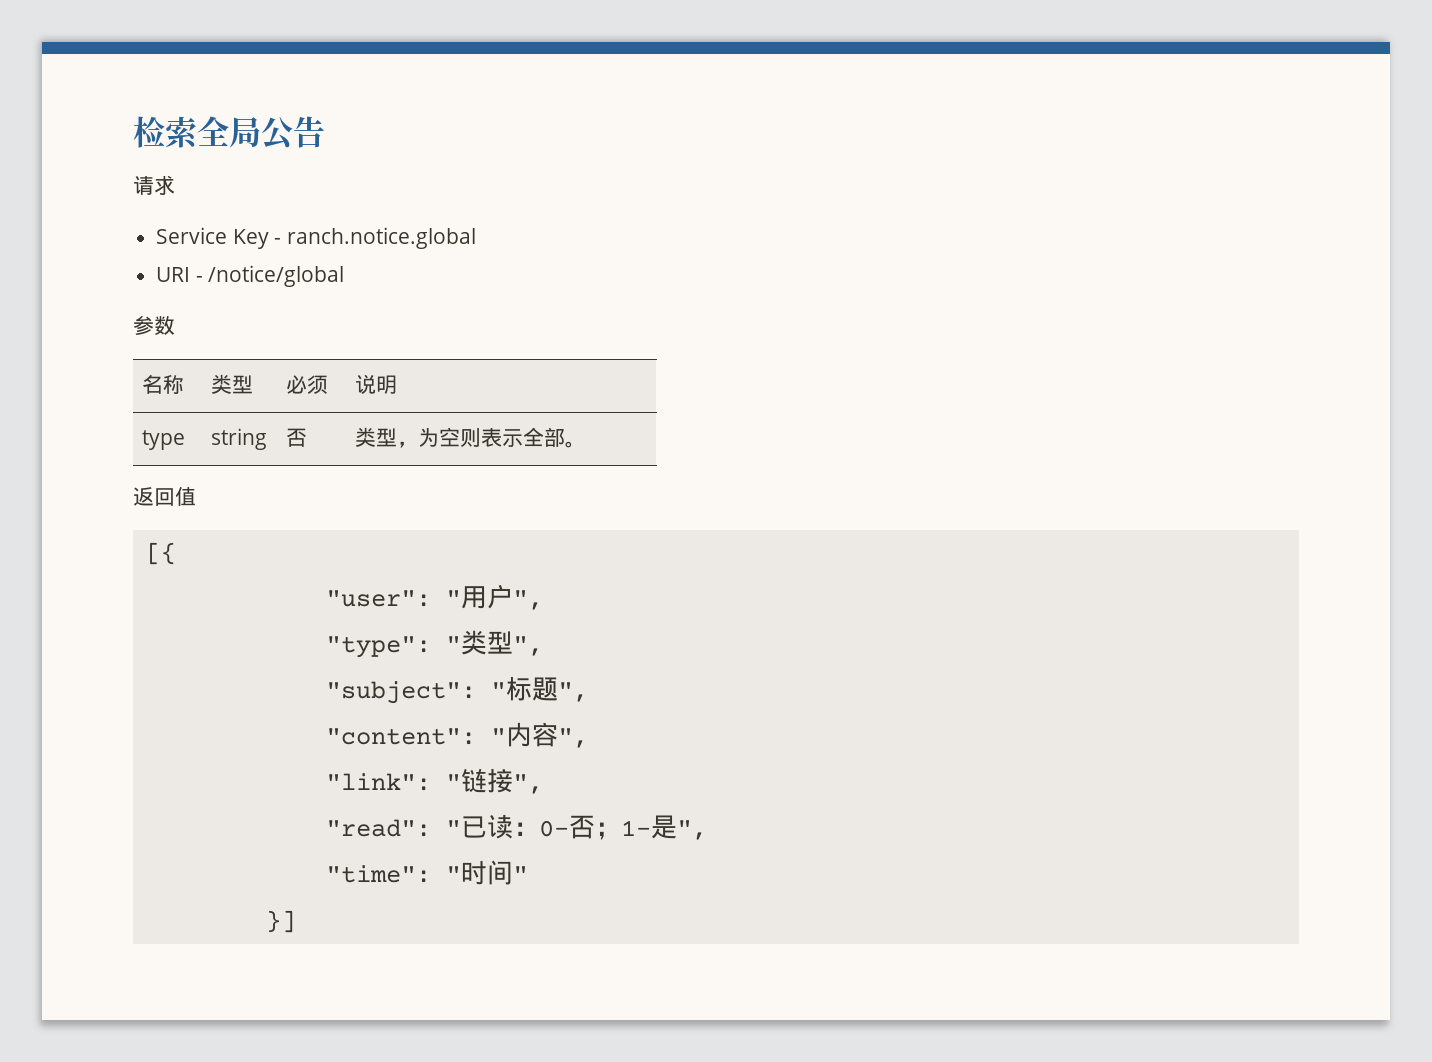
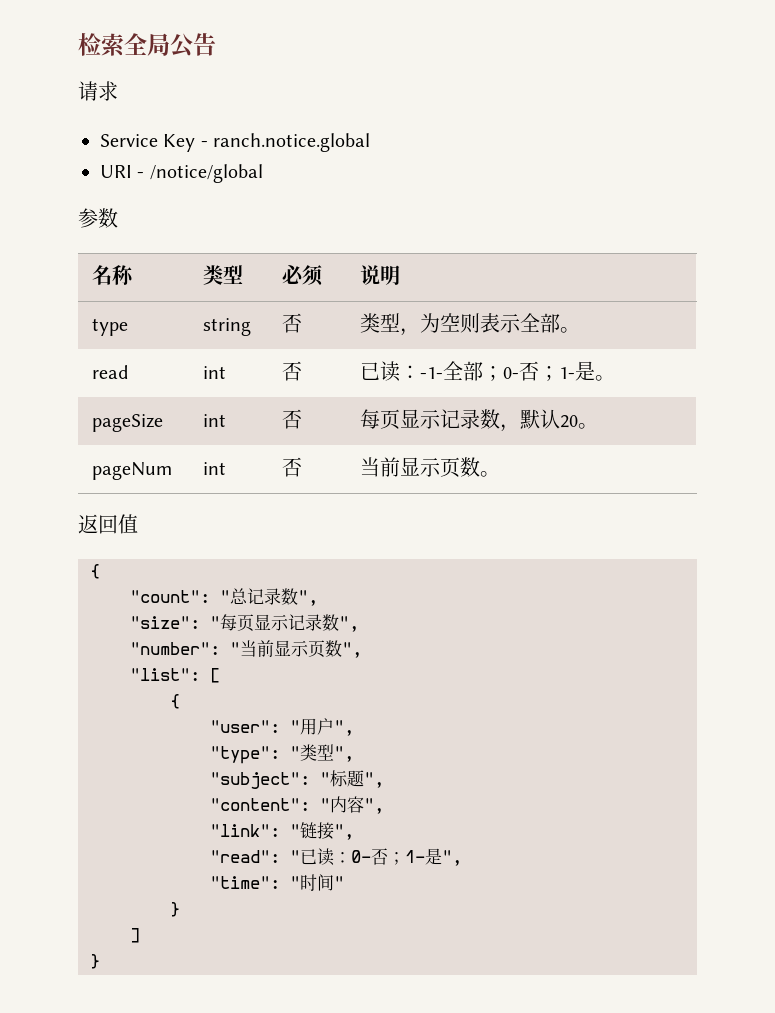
[133,487,196,506] [145,542,176,565] // 返回值 // [{ -> [91,365,129,379] [202,366,226,379] [281,361,302,381] [359,361,615,382] [91,414,163,432] [202,414,226,427] [281,409,302,429] [359,409,598,432] [91,462,172,480] [202,462,226,475] [281,457,302,477] [359,457,500,477] [78,514,138,534] [90,564,100,579] [130,588,318,606] [130,614,359,632] [130,640,362,658] [130,668,220,683] [170,694,180,709] // read | int | 否 | 已读：-1-全部；0-否；1-是。 // pageSize | int | 否 | 每页显示记录数，默认20。 // pageNum | int | 否 | 当前显示页数。 // 返回值 // { // "count": "总记录数", // "size": "每页显示记录数", // "number": "当前显示页数", // "list": [ // {
[265,910,296,933] }] -> [170,902,180,917] [130,928,140,943] [90,954,100,969] } // ] // }

